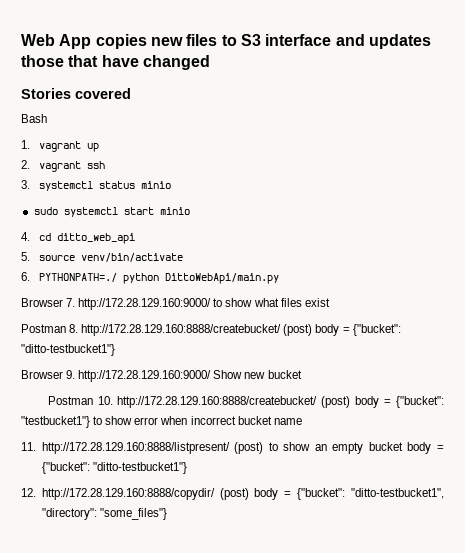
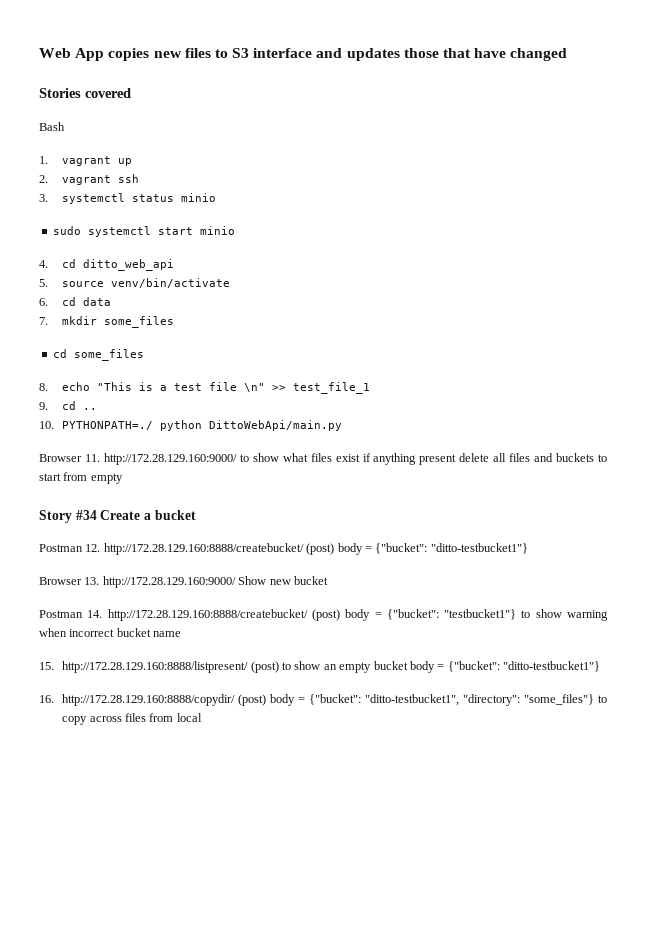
(30, 276) none -> [62,297,112,306] [39,316,175,328] [52,349,144,361] [39,382,371,394] [39,401,98,410] [39,421,54,429] cd data // 7. mkdir some_files // cd some_files // 8. echo "This is a test file \n" >> test_file_1 // 9. cd .. // 10.
[66,298,76,307] 7. -> [84,454,100,462] 11.
[21,324,79,333] // Postman 8. -> [362,453,607,465] [39,472,123,484] [39,510,196,523] [39,544,101,552] if anything present delete all files and buckets to start from empty // Story #34 Create a bucket // Postman 12.
[66,370,76,379] 9. -> [84,577,100,585] 13.
[97,396,113,405] 10. -> [87,610,103,618] 14.
[134,417,159,425] error -> [567,610,608,621] warning
[21,442,36,451] 11. -> [39,662,54,670] 15.
[21,488,36,497] 12. -> [39,695,54,703] 16.
(167, 514) none -> [598,695,608,703] [62,713,202,725] to copy across files from local

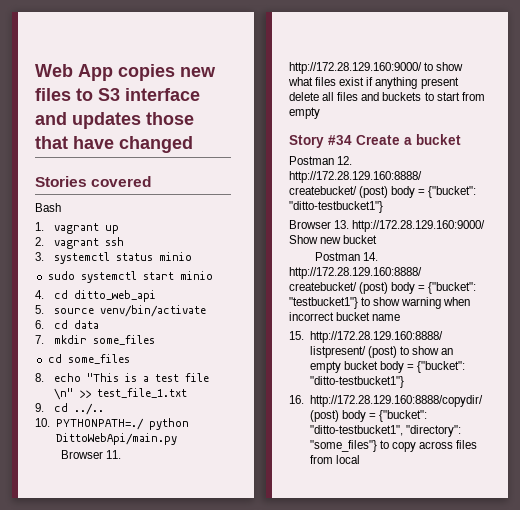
[293,382,371,394] test_file_1 -> [97,388,188,398] test_file_1.txt
[83,408,98,410] .. -> [74,403,105,415] ../..

